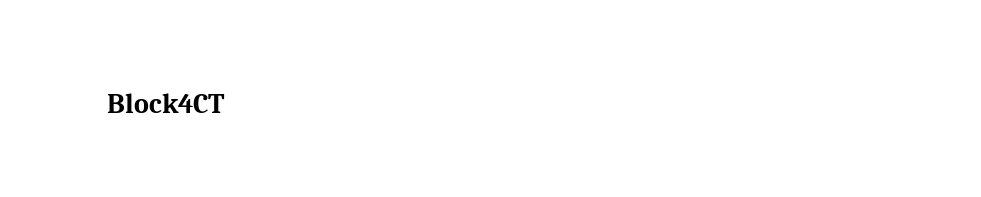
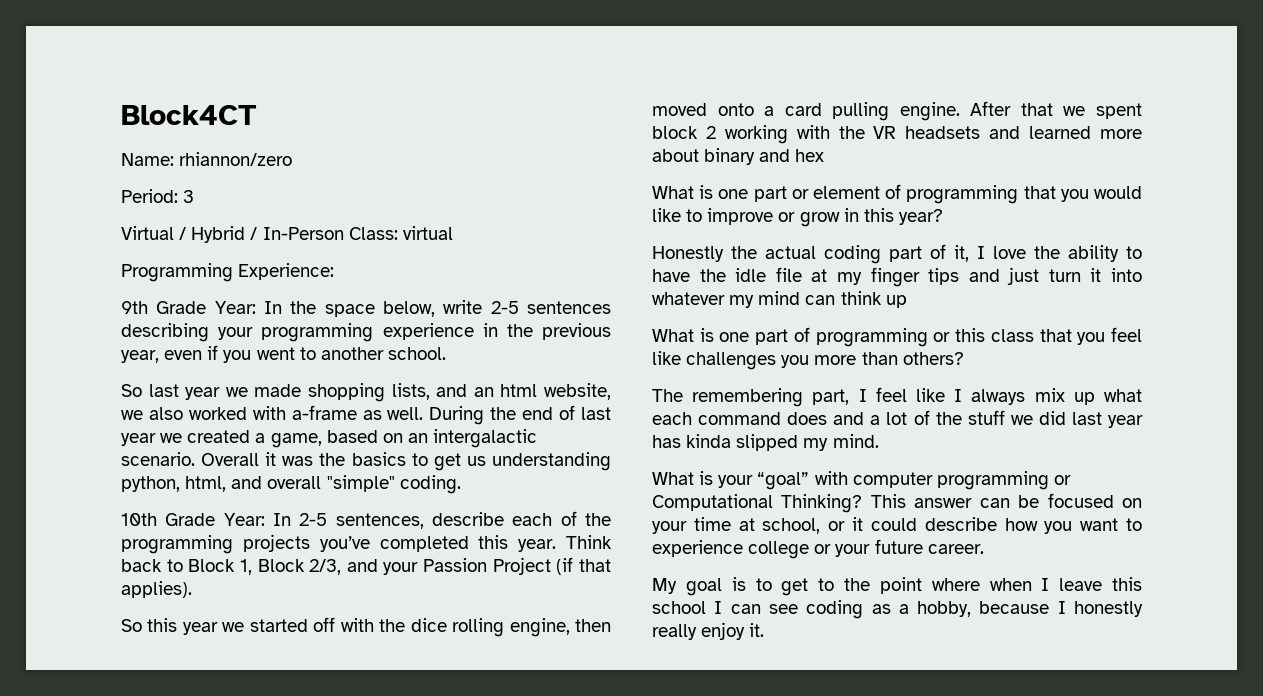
(225, 103) none -> [121,152,293,166] [121,189,195,203] [121,226,453,243] [121,263,335,282] [121,300,611,317] [121,323,612,342] [121,345,446,363] [121,383,612,402] [121,405,612,425] [121,429,538,448] [121,452,611,471] [121,475,461,494] [121,511,611,529] [121,534,612,554] [121,557,611,575] [121,581,192,598] [121,617,611,637] [652,101,1142,121] [652,125,1142,144] [652,148,825,165] [652,184,1142,204] [652,208,943,227] [652,244,1142,264] [652,267,1142,287] [652,291,907,308] [652,327,1142,347] [652,351,964,370] [652,387,1142,407] [652,410,1143,428] [652,434,879,451] [652,471,1071,490] [652,493,1142,513] [652,517,1142,534] [652,539,984,559] [652,577,1142,596] [652,600,1143,619] [652,622,765,640] // Name: rhiannon/zero // Period: 3 // Virtual / Hybrid / In-Person Class: virtual // Programming Experience: // 9th Grade Year: In the space below, write 2-5 sentences describing your programming experience in the previous year, even if you went to another school. // So last year we made shopping lists, and an html website, we also worked with a-frame as well. During the end of last year we created a game, based on an intergalactic scenario. Overall it was the basics to get us understanding python, html, and overall "simple" coding. // 10th Grade Year: In 2-5 sentences, describe each of the programming projects you’ve completed this year. Think back to Block 1, Block 2/3, and your Passion Project (if that applies). // So this year we started off with the dice rolling engine, then moved onto a card pulling engine. After that we spent block 2 working with the VR headsets and learned more about binary and hex // What is one part or element of programming that you would like to improve or grow in this year? // Honestly the actual coding part of it, I love the ability to have the idle file at my finger tips and just turn it into whatever my mind can think up // What is one part of programming or this class that you feel like challenges you more than others? // The remembering part, I feel like I always mix up what each command does and a lot of the stuff we did last year has kinda slipped my mind. // What is your “goal” with computer programming or Computational Thinking? This answer can be focused on your time at school, or it could describe how you want to experience college or your future career. // My goal is to get to the point where when I leave this school I can see coding as a hobby, because I honestly really enjoy it.

